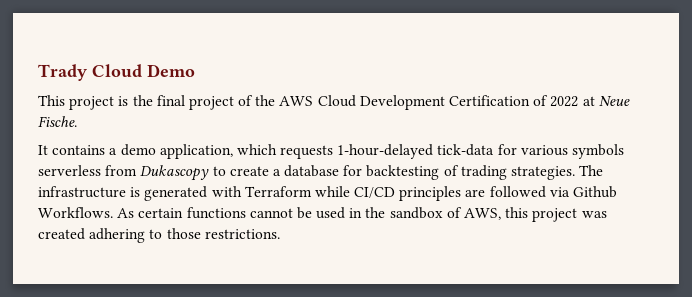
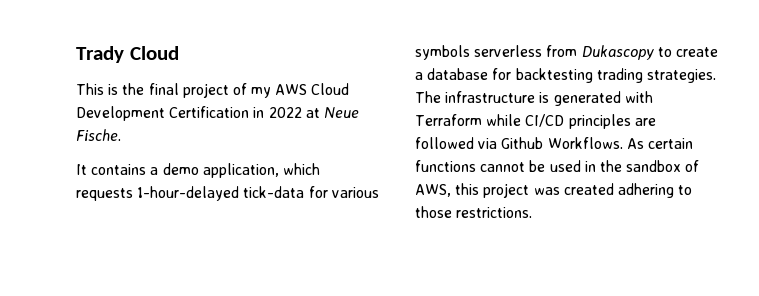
[147,64,195,77] Demo -> (179, 53) none
[69,96,115,110] project -> (104, 89) none
[255,95,276,106] the -> [251,87,272,98] my
[533,95,549,106] of -> [253,107,265,118] in
[443,165,459,176] of -> (593, 75) none

